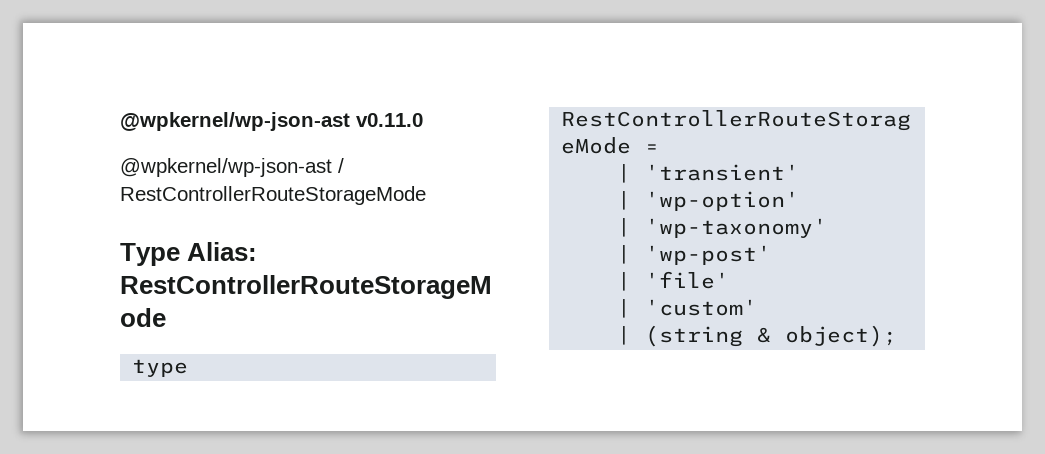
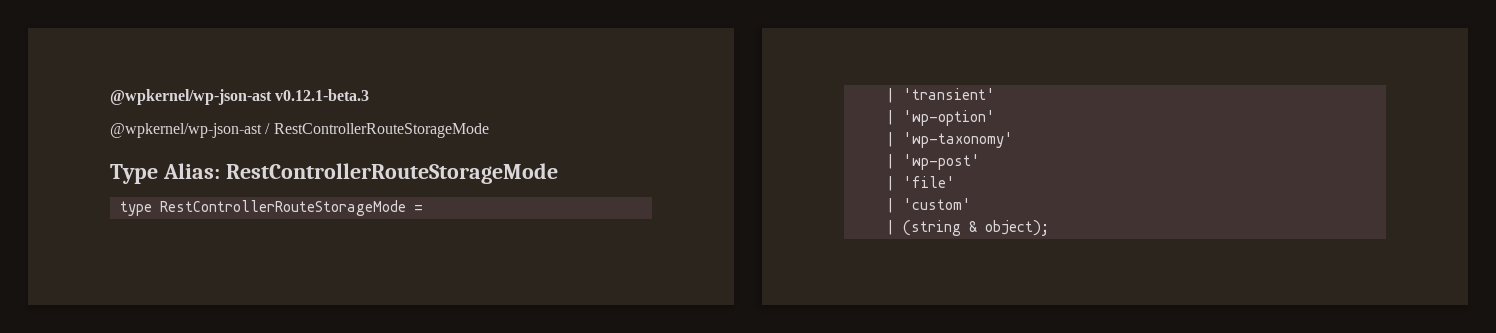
[120,112,423,131] @wpkernel/wp-json-ast v0.11.0 -> [110,89,370,105] @wpkernel/wp-json-ast v0.12.1-beta.3

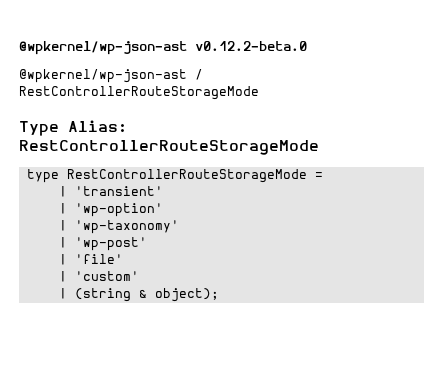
[110,89,370,105] @wpkernel/wp-json-ast v0.12.1-beta.3 -> [19,41,307,55] @wpkernel/wp-json-ast v0.12.2-beta.0

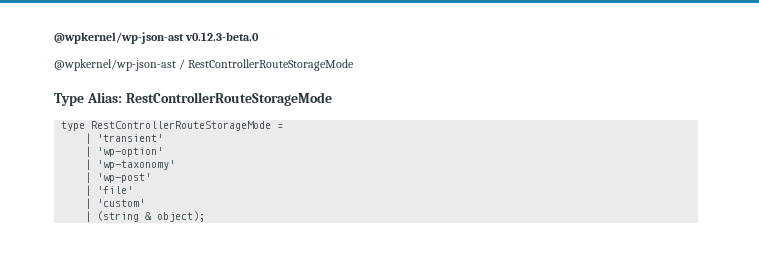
[19,41,307,55] @wpkernel/wp-json-ast v0.12.2-beta.0 -> [54,32,260,44] @wpkernel/wp-json-ast v0.12.3-beta.0

